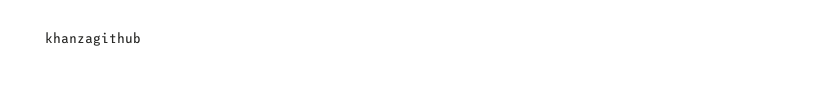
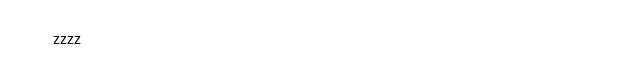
[45,32,141,46] khanzagithub -> [53,36,81,44] zzzz

